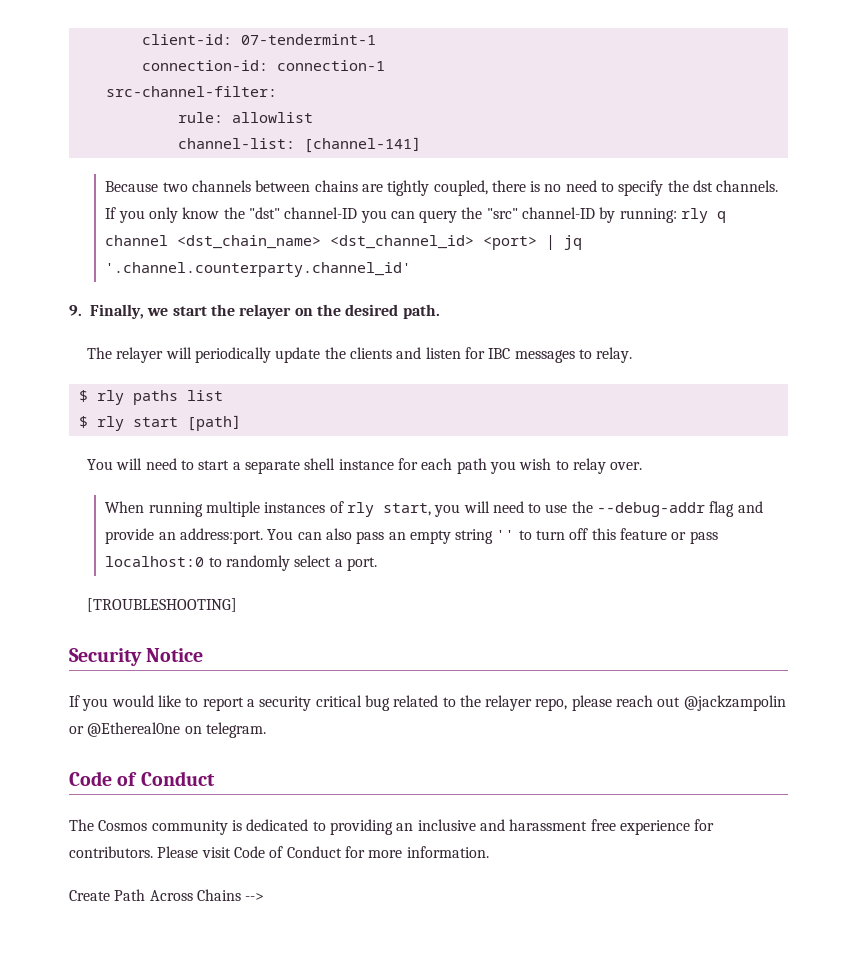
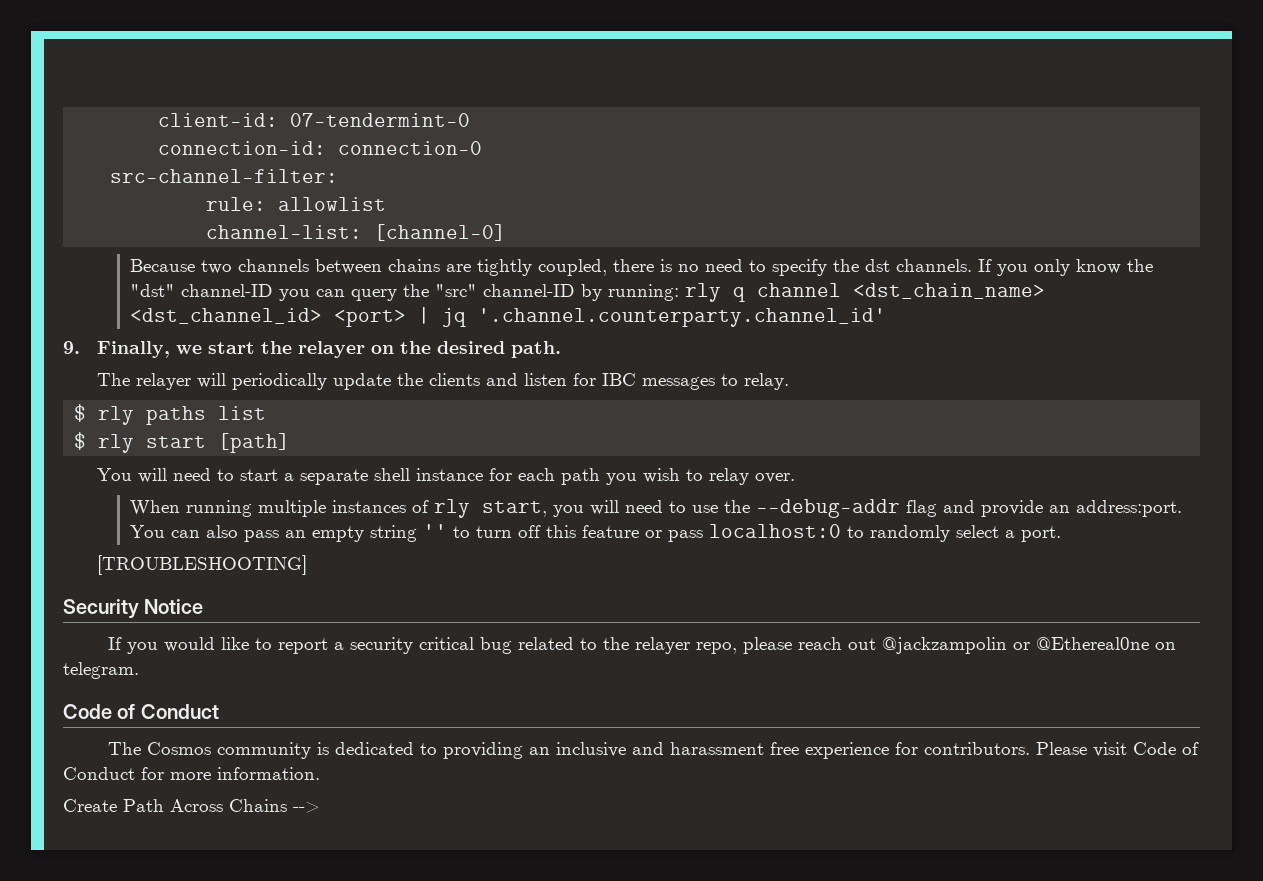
[240,34,376,45] 07-tendermint-1 -> [290,113,471,127] 07-tendermint-0
[276,60,385,71] connection-1 -> [338,141,483,155] connection-0
[303,137,421,153] [channel-141] -> [374,224,507,241] [channel-0]

